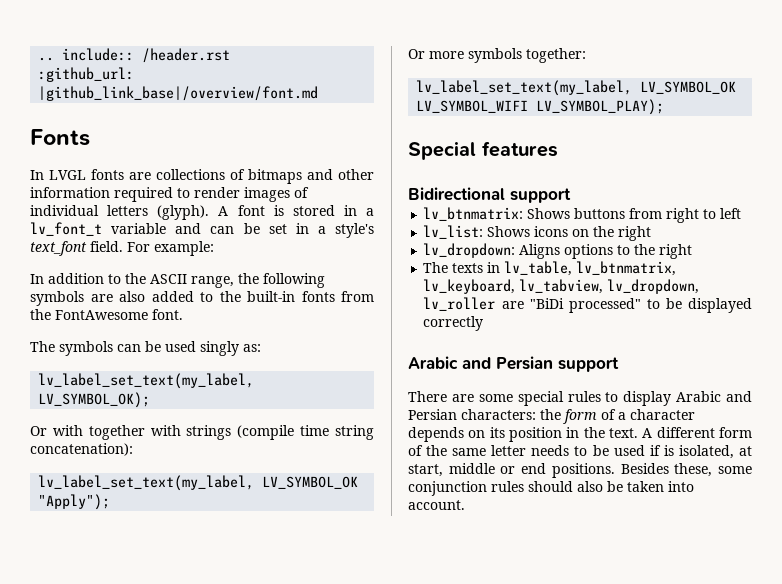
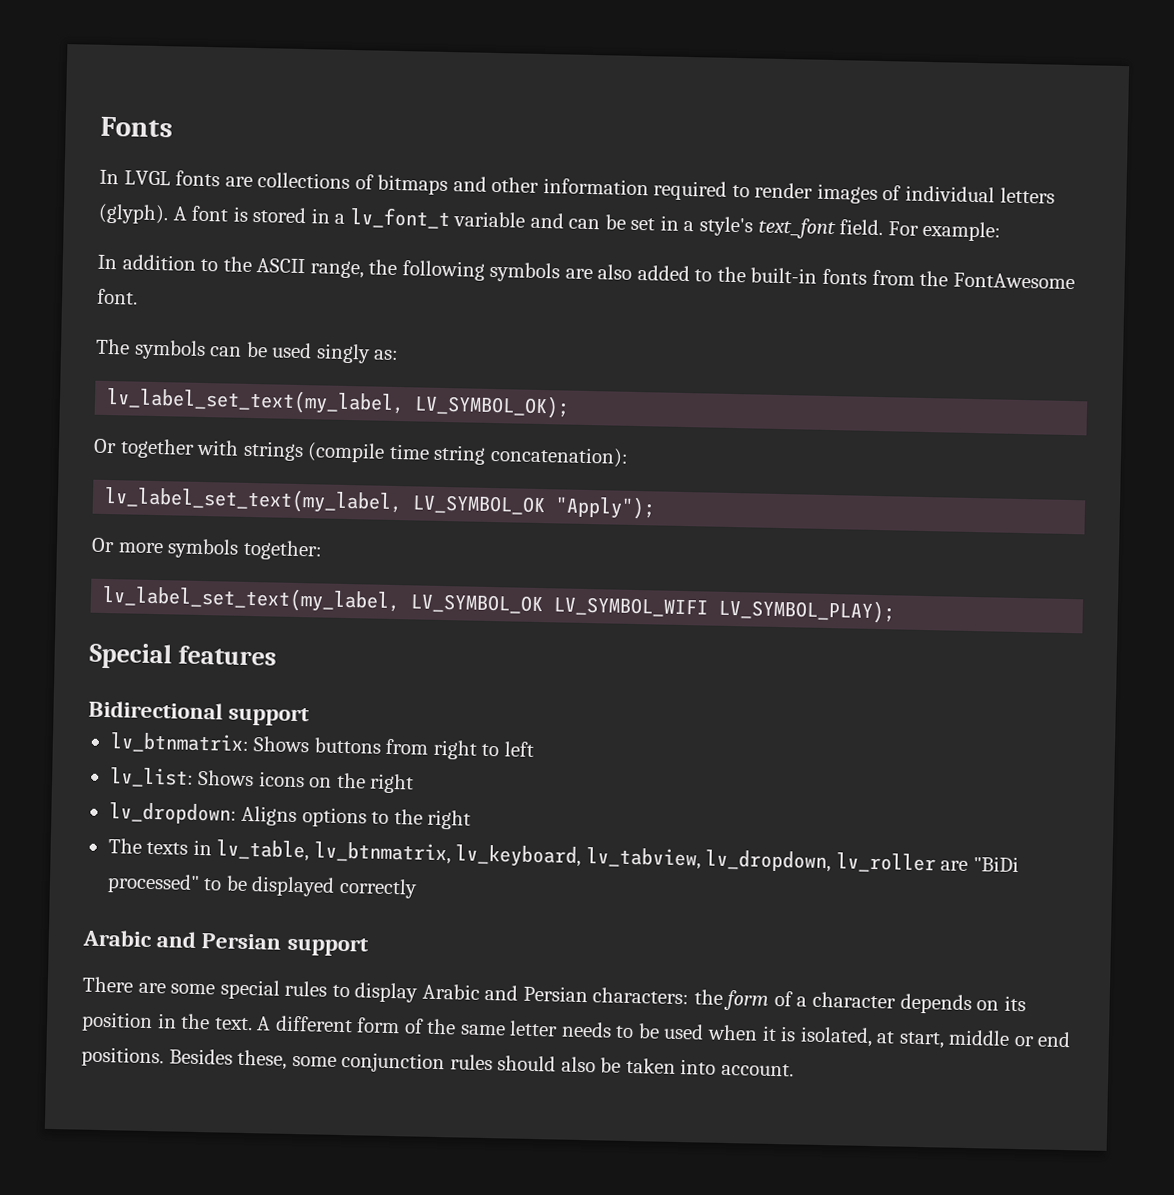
[38,48,231,63] [38,67,135,82] [38,86,319,101] .. include:: /header.rst // :github_url: |github_link_base|/overview/font.md // -> (100, 127) none
[52,425,83,436] with -> (117, 446) none
[649,445,661,456] if -> [707,1024,777,1042] when it

